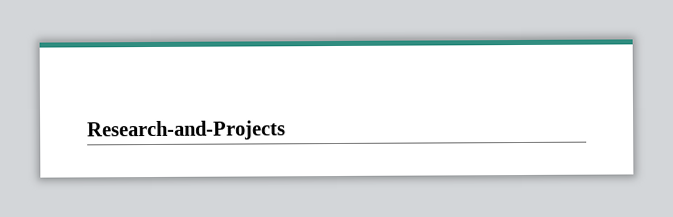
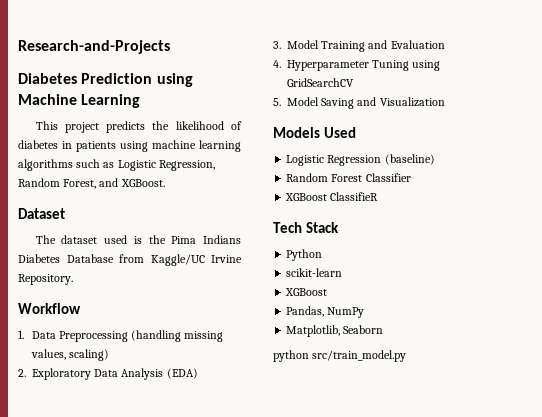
(286, 130) none -> [18,73,193,87] [18,94,141,108] [35,121,242,133] [18,140,241,152] [18,159,215,171] [18,178,165,189] [18,208,65,219] [35,235,242,244] [18,254,242,266] [18,274,73,285] [18,303,81,314] [18,330,224,342] [30,349,109,361] [18,368,198,380] [273,40,445,52] [273,60,441,71] [287,78,354,87] [273,97,445,109] [273,127,356,138] [286,154,435,166] [286,173,411,182] [285,192,379,201] [273,222,339,233] [286,249,323,261] [286,268,343,277] [285,288,328,296] [286,306,365,318] [286,325,384,337] [273,350,407,362] // Diabetes Prediction using Machine Learning // This project predicts the likelihood of diabetes in patients using machine learning algorithms such as Logistic Regression, Random Forest, and XGBoost. // Dataset // The dataset used is the Pima Indians Diabetes Database from Kaggle/UC Irvine Repository. // Workflow // 1. Data Preprocessing (handling missing values, scaling) // 2. Exploratory Data Analysis (EDA) // 3. Model Training and Evaluation // 4. Hyperparameter Tuning using GridSearchCV // 5. Model Saving and Visualization // Models Used // Logistic Regression (baseline) // Random Forest Classifier // XGBoost ClassifieR // Tech Stack // Python // scikit-learn // XGBoost // Pandas, NumPy // Matplotlib, Seaborn // python src/train_model.py

